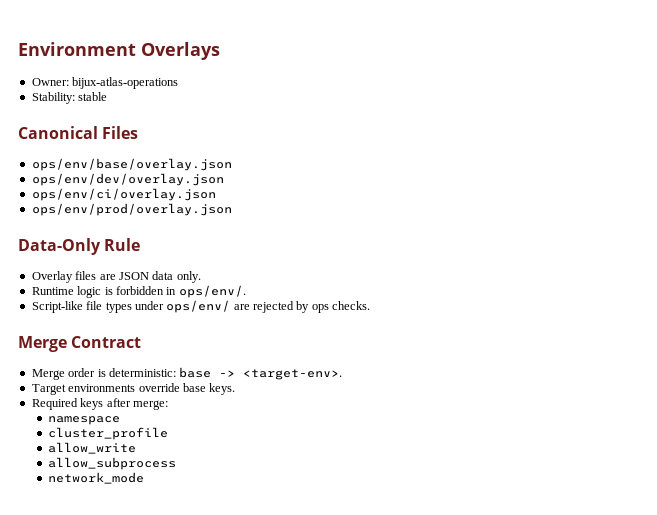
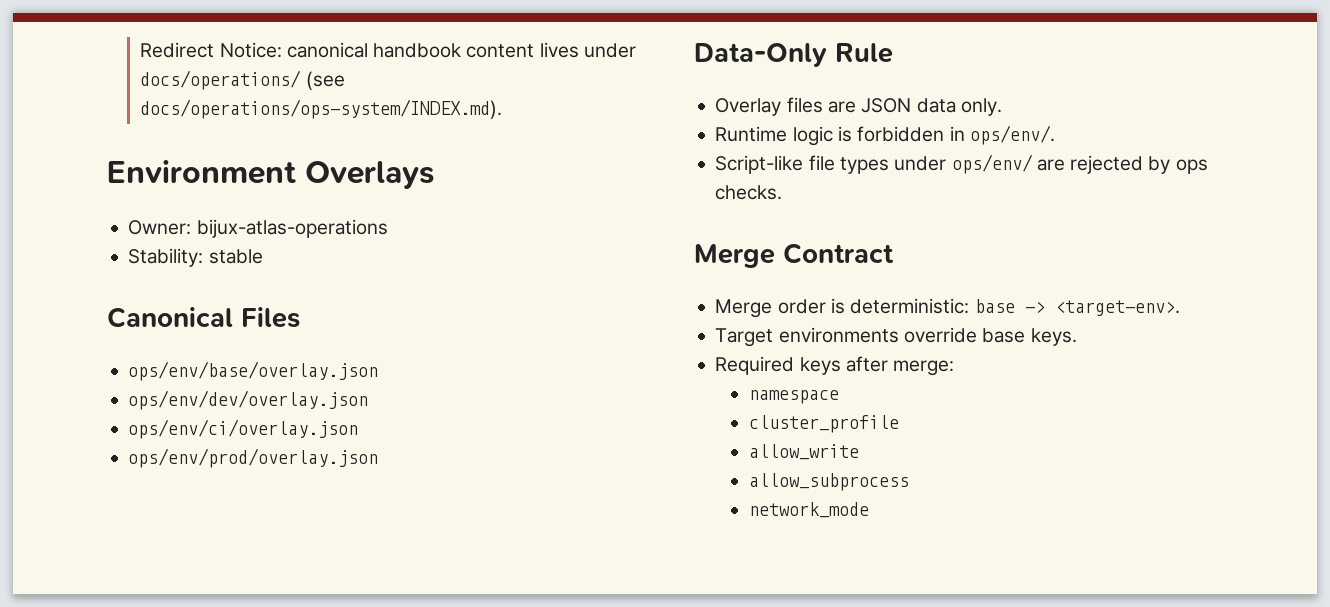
(18, 49) none -> [140,42,636,58] [140,70,345,90] [140,99,503,119] Redirect Notice: canonical handbook content lives under docs/operations/ (see docs/operations/ops-system/INDEX.md). //

